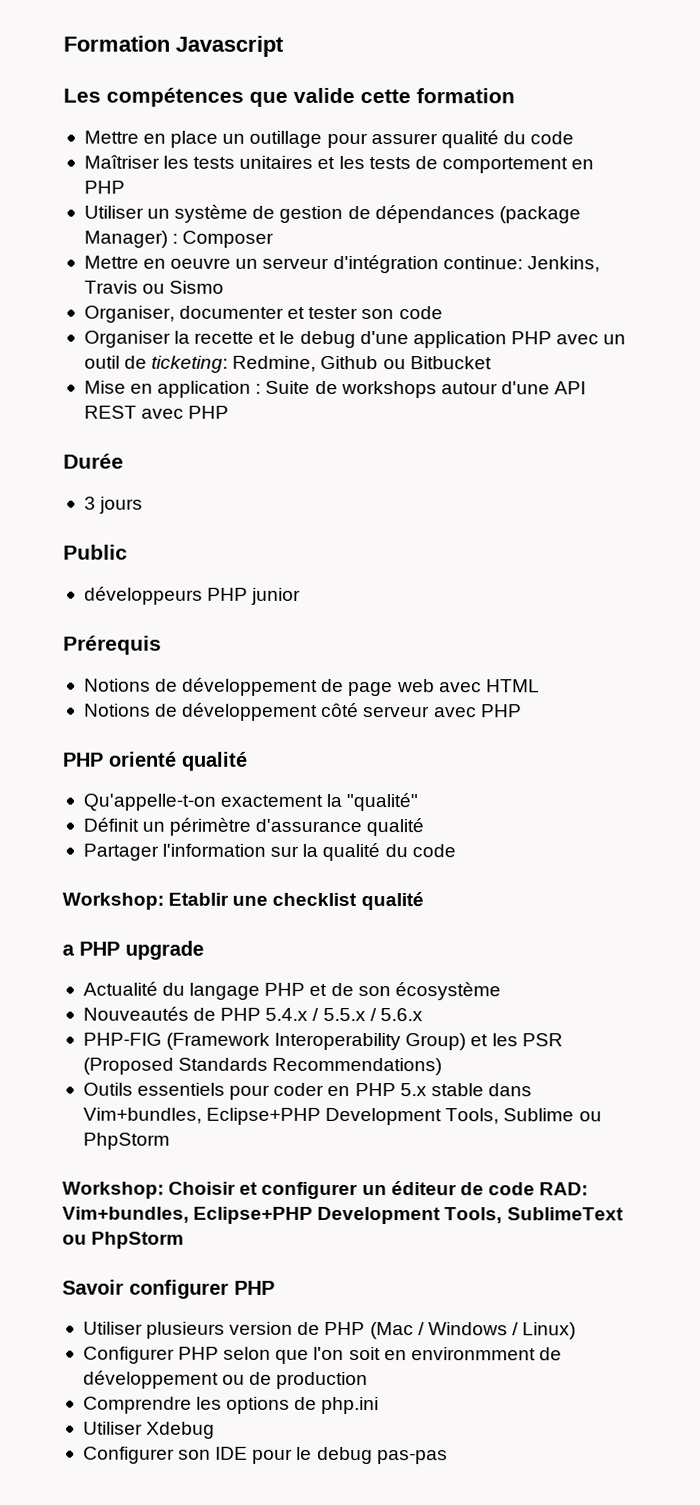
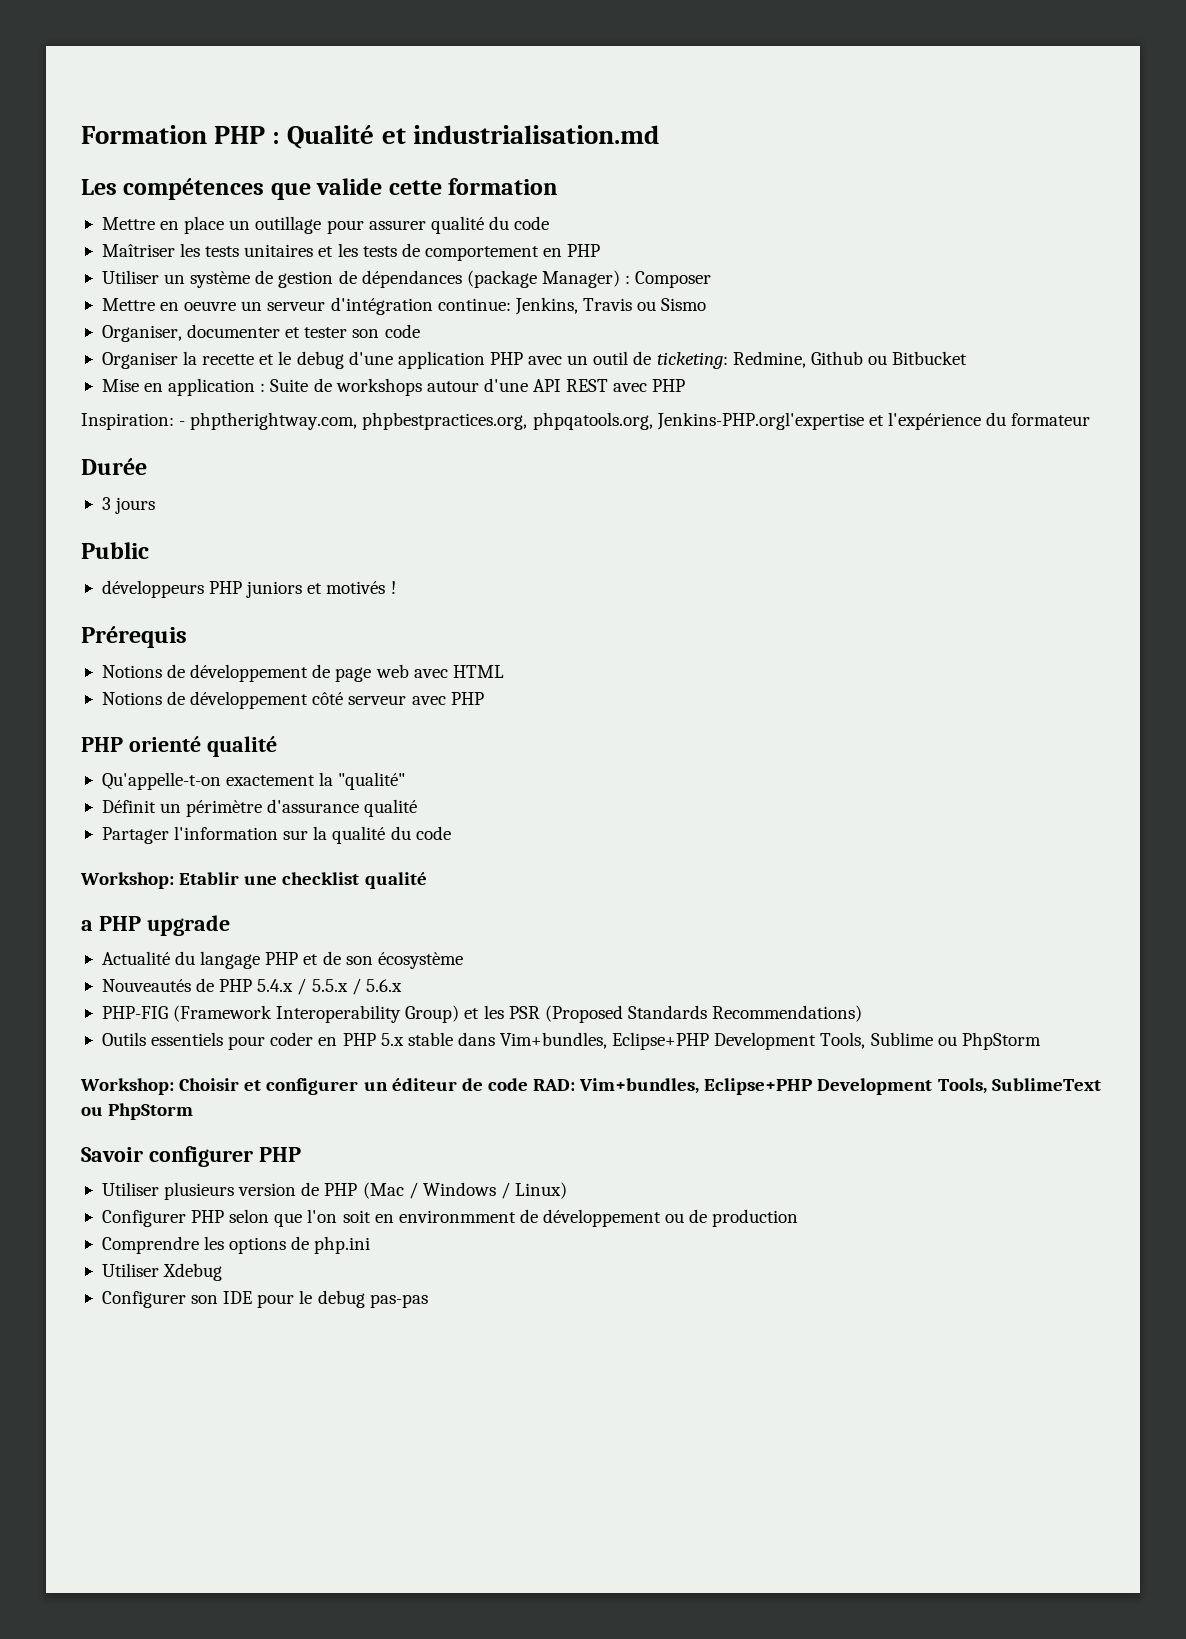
[175,35,284,57] Javascript -> [214,125,659,149] PHP : Qualité et industrialisation.md
(230, 412) none -> [81,412,1091,430] // Inspiration: - phptherightway.com, phpbestpractices.org, phpqatools.org, Jenkins-PHP.orgl'expertise et l'expérience du formateur
[251,587,302,605] junior -> [246,581,396,598] juniors et motivés !

